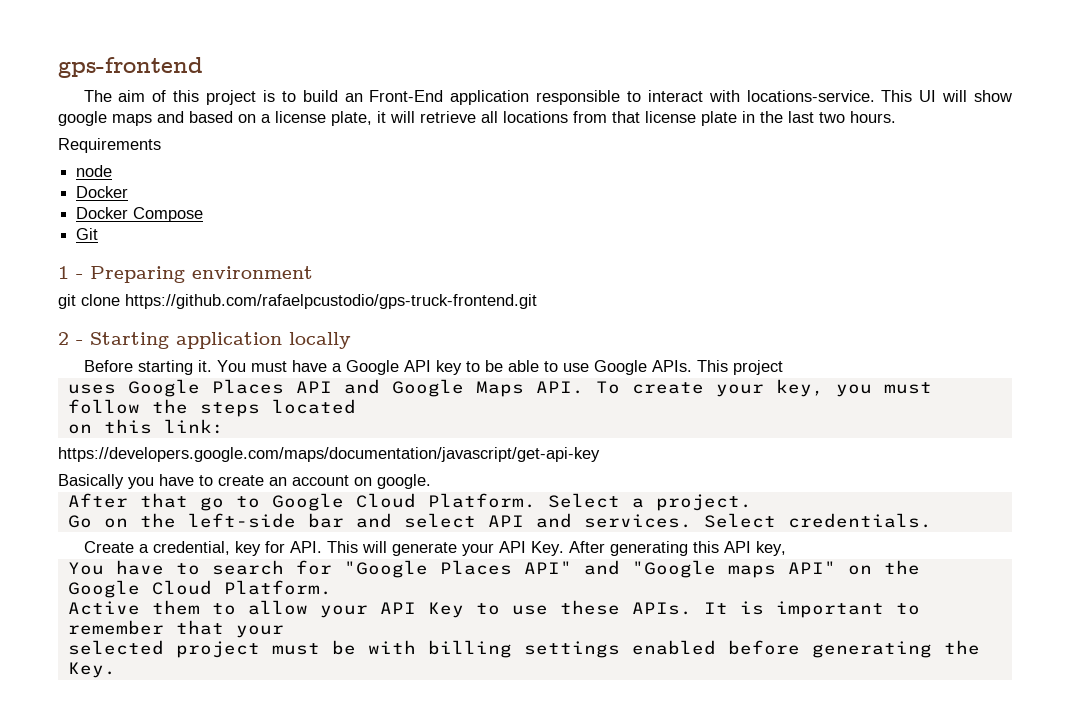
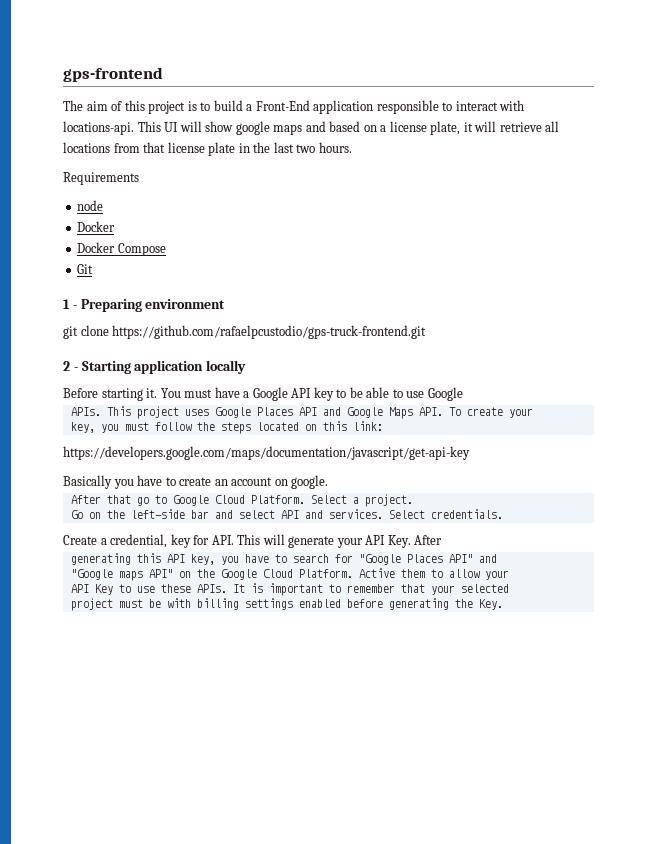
[344,93,363,102] an -> [246,104,253,111] a
[746,90,875,102] locations-service. -> [63,121,134,135] locations-api.
(647, 367) none -> (463, 394) //
(783, 367) // -> (179, 412) none
(764, 390) none -> (533, 413) //
(356, 406) // -> (299, 426) none
(605, 547) none -> (443, 540) //
[67,562,104,575] // You -> [220,556,239,565] you
(620, 567) none -> (497, 558) //
(332, 587) // -> (353, 573) none
(368, 611) none -> (509, 575) //
[67,640,164,655] // selected -> [460,584,509,593] selected //

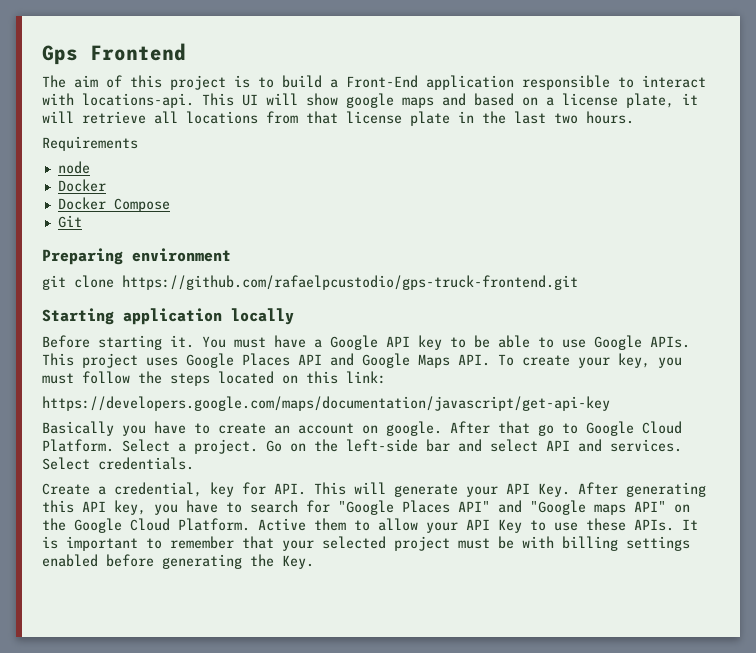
[63,67,163,82] gps-frontend -> [42,43,186,65] Gps Frontend
[63,299,77,309] 1 - -> (82, 221) none
[63,361,78,371] 2 - -> (578, 282) none
(463, 394) // -> (642, 342) none
(533, 413) // -> (610, 362) none
(329, 482) // -> (442, 428) none
(413, 500) // -> (258, 446) none
(443, 540) // -> (618, 488) none
(497, 558) // -> (522, 506) none
(509, 575) // -> (458, 527) none
(509, 588) // -> (386, 542) none

